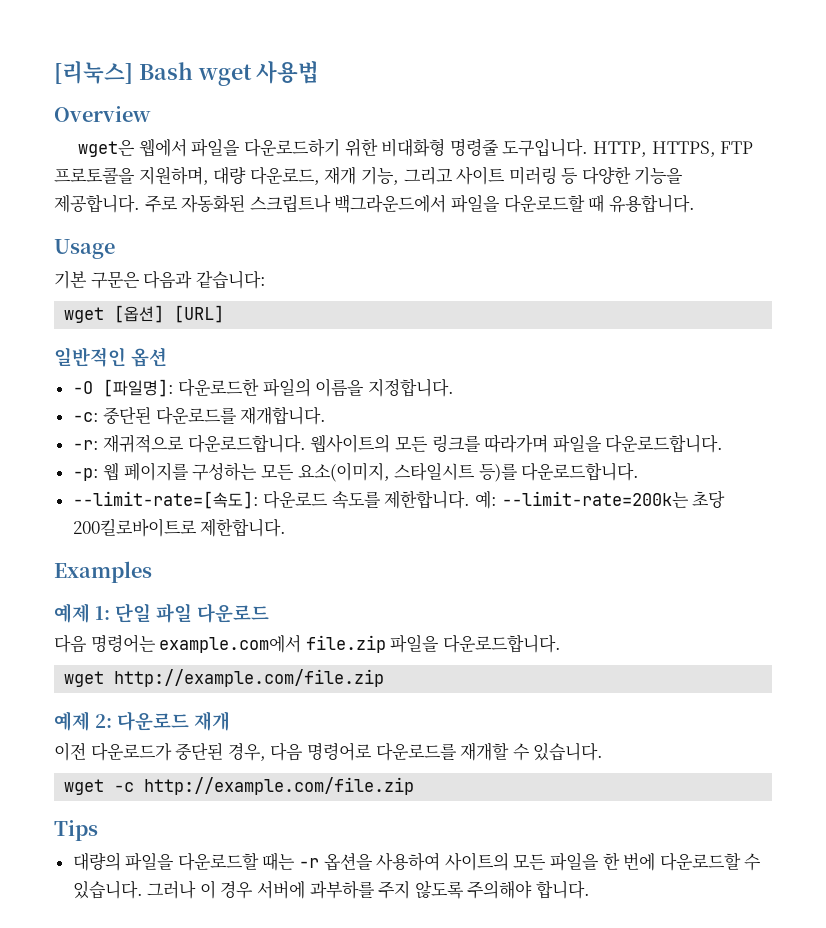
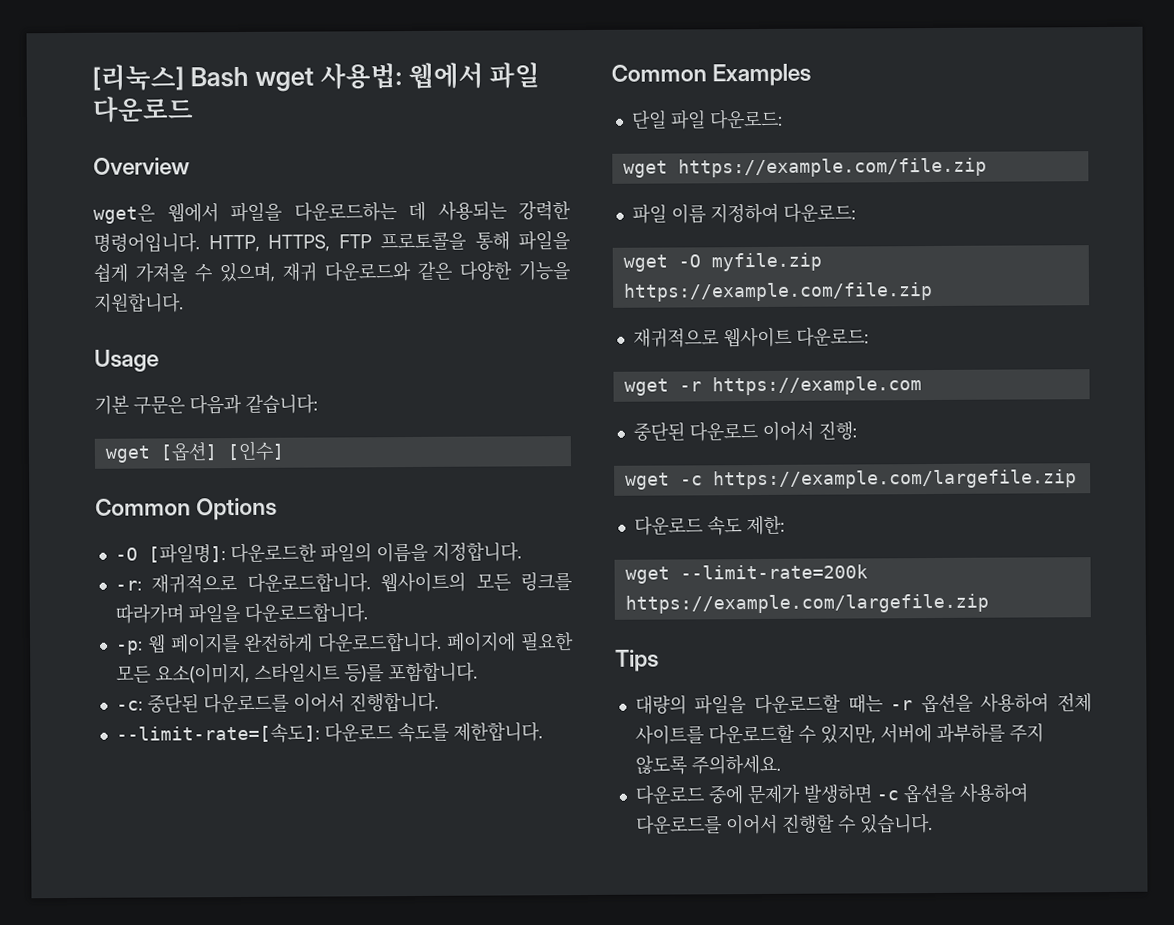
[256,61,320,84] 사용법 -> [319,62,541,90] [92,96,194,123] 사용법: 웹에서 파일 다운로드
[243,138,754,157] [54,166,684,185] [54,194,695,213] 다운로드하기 위한 비대화형 명령줄 도구입니다. HTTP, HTTPS, FTP 프로토콜을 지원하며, 대량 다운로드, 재개 기능, 그리고 사이트 미러링 등 다양한 기능을 제공합니다. 주로 자동화된 스크립트나 백그라운드에서 파일을 다운로드할 때 유용합니다. -> [293,200,571,222] [93,230,570,253] [93,260,570,283] [94,292,184,313] 다운로드하는 데 사용되는 강력한 명령어입니다. HTTP, HTTPS, FTP 프로토콜을 통해 파일을 쉽게 가져올 수 있으며, 재귀 다운로드와 같은 다양한 기능을 지원합니다.
[174,305,225,323] [54,347,167,367] [URL] // 일반적인 옵션 -> [226,440,284,462] [95,497,278,521] [인수] // Common Options
[72,406,327,425] // -c: 중단된 다운로드를 재개합니다. -> (522, 551) none
[192,462,640,482] [72,490,726,509] [72,518,287,537] [54,561,152,583] [54,603,269,623] [54,634,561,653] [64,669,385,687] [54,711,230,731] [54,742,604,761] [64,777,415,795] 구성하는 모든 요소(이미지, 스타일시트 등)를 다운로드합니다. // --limit-rate=[속도]: 다운로드 속도를 제한합니다. 예: --limit-rate=200k는 초당 200킬로바이트로 제한합니다. // Examples // 예제 1: 단일 파일 다운로드 // 다음 명령어는 example.com에서 file.zip 파일을 다운로드합니다. // wget http://example.com/file.zip // 예제 2: 다운로드 재개 // 이전 다운로드가 중단된 경우, 다음 명령어로 다운로드를 재개할 수 있습니다. // wget -c http://example.com/file.zip -> [243,631,574,653] [115,661,478,684] [115,691,439,714] [115,721,543,744] [611,63,812,87] [630,108,783,130] [622,157,987,178] [631,202,856,224] [622,252,822,272] [622,282,933,302] [632,326,869,348] [623,376,922,396] [632,421,857,442] [624,469,1077,490] [633,515,785,536] [624,564,868,584] [624,593,989,614] 완전하게 다운로드합니다. 페이지에 필요한 모든 요소(이미지, 스타일시트 등)를 포함합니다. // -c: 중단된 다운로드를 이어서 진행합니다. // --limit-rate=[속도]: 다운로드 속도를 제한합니다. // Common Examples // 단일 파일 다운로드: // wget https://example.com/file.zip // 파일 이름 지정하여 다운로드: // wget -O myfile.zip https://example.com/file.zip // 재귀적으로 웹사이트 다운로드: // wget -r https://example.com // 중단된 다운로드 이어서 진행: // wget -c https://example.com/largefile.zip // 다운로드 속도 제한: // wget --limit-rate=200k https://example.com/largefile.zip
[444,852,762,871] [72,880,591,899] 사이트의 모든 파일을 한 번에 다운로드할 수 있습니다. 그러나 이 경우 서버에 과부하를 주지 않도록 주의해야 합니다. -> [1057,693,1092,713] [634,722,1044,745] [634,753,781,775] [634,783,1028,805] [635,813,933,835] 전체 사이트를 다운로드할 수 있지만, 서버에 과부하를 주지 않도록 주의하세요. // 다운로드 중에 문제가 발생하면 -c 옵션을 사용하여 다운로드를 이어서 진행할 수 있습니다.

